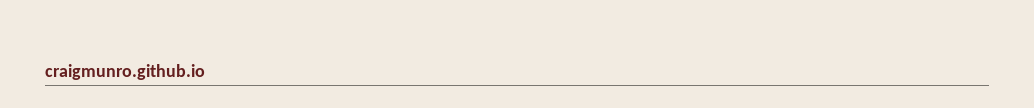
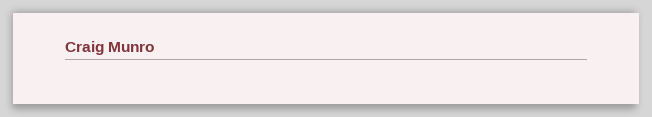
[45,64,205,80] craigmunro.github.io -> [65,41,155,55] Craig Munro

